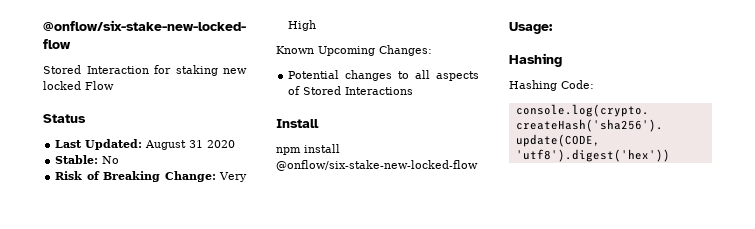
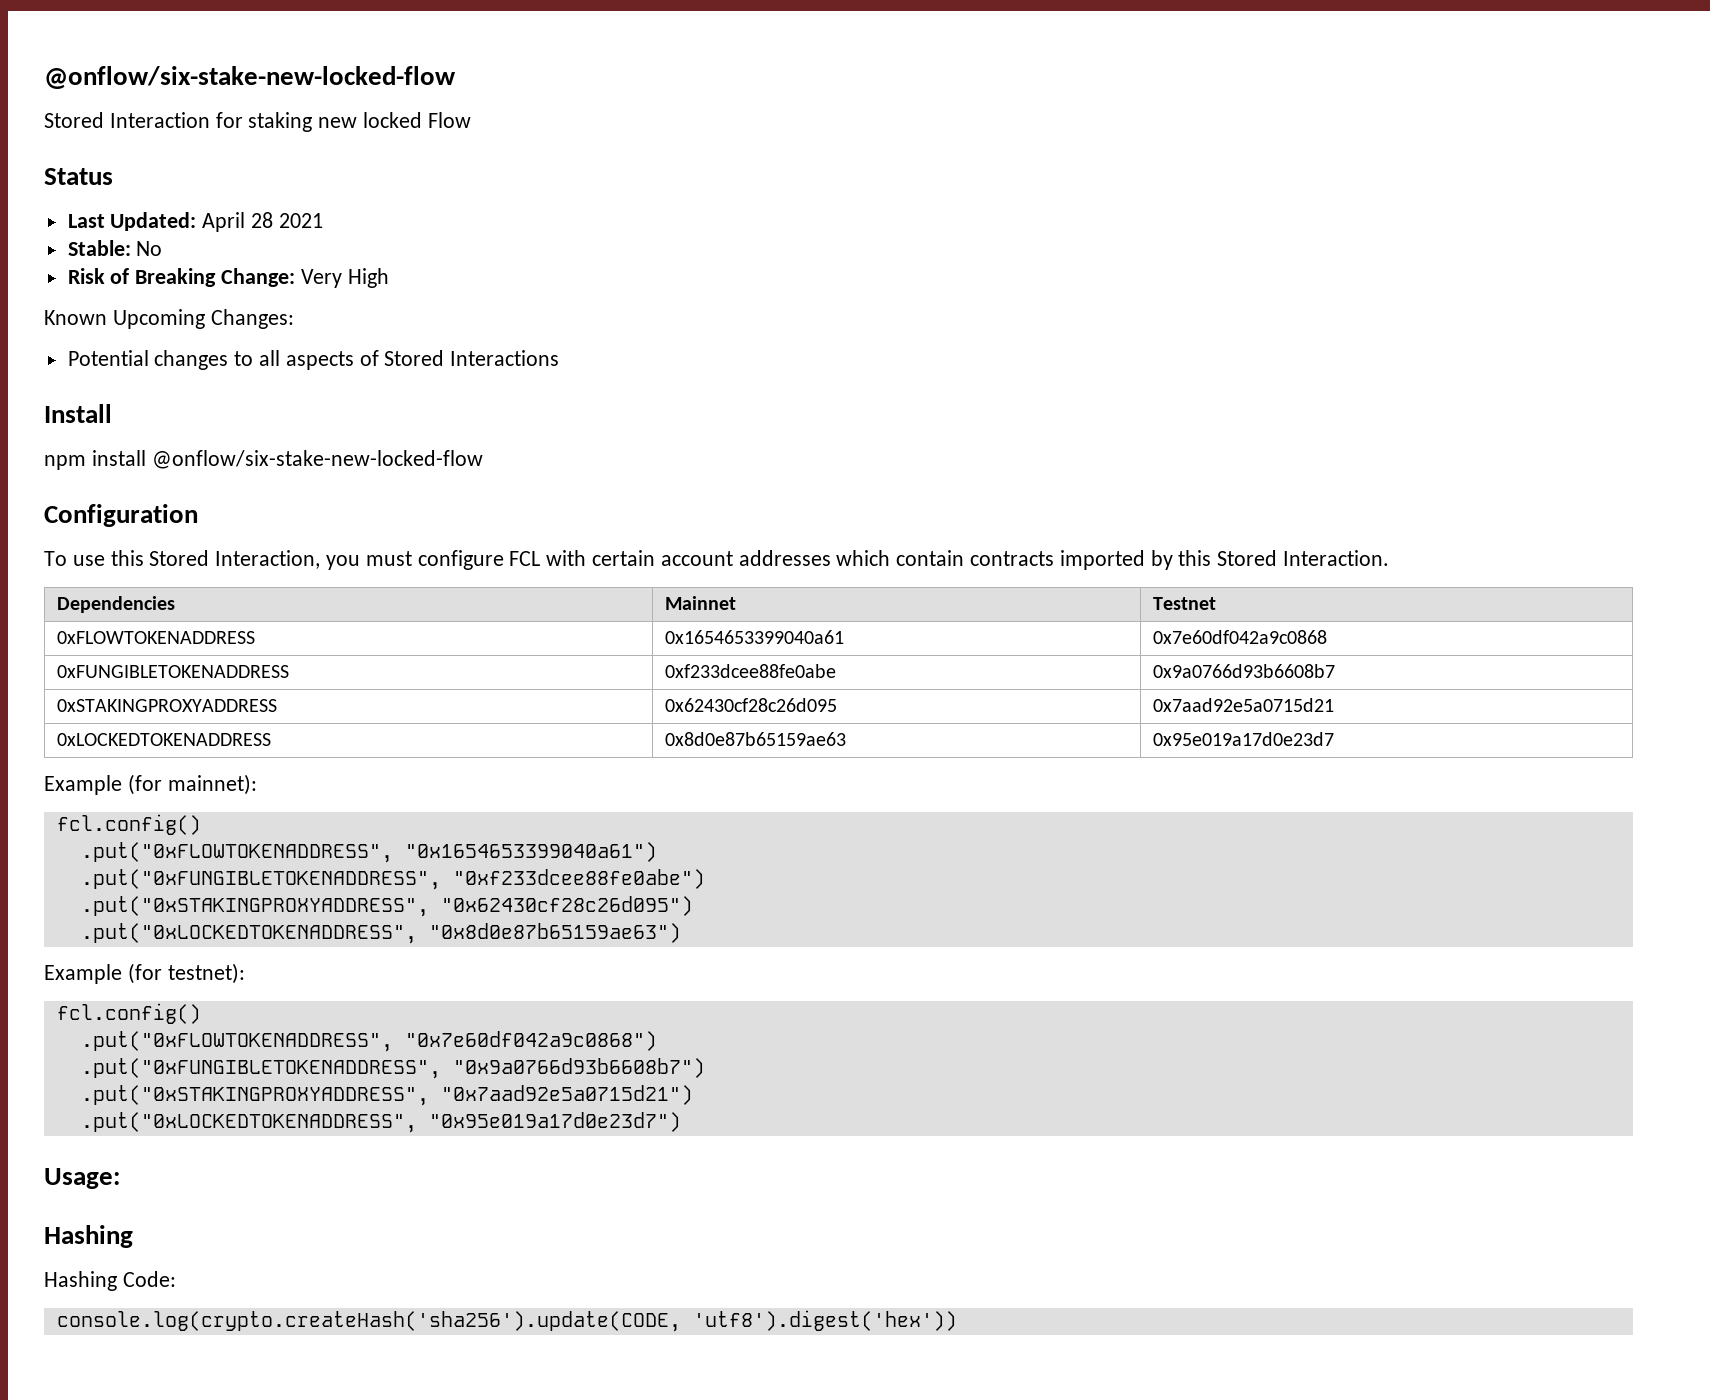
[145,140,236,150] August 31 2020 -> [202,212,323,232] April 28 2021
(478, 165) none -> [44,504,198,527] [44,550,1390,570] [57,596,176,613] [665,596,737,610] [1153,597,1217,610] [57,631,256,644] [665,630,845,644] [1153,630,1328,644] [57,665,290,678] [665,664,837,678] [1153,664,1336,678] [57,699,278,712] [665,698,838,712] [1153,698,1335,712] [57,733,272,746] [665,732,847,746] [1153,732,1335,746] [44,774,257,795] [56,814,201,835] [80,842,657,863] [80,869,705,890] [80,896,693,917] [80,923,681,944] [44,963,245,984] [56,1003,201,1024] [80,1031,657,1052] [80,1058,705,1079] [80,1085,693,1106] [80,1112,681,1133] // Configuration // To use this Stored Interaction, you must configure FCL with certain account addresses which contain contracts imported by this Stored Interaction. // Dependencies | Mainnet | Testnet // 0xFLOWTOKENADDRESS | 0x1654653399040a61 | 0x7e60df042a9c0868 // 0xFUNGIBLETOKENADDRESS | 0xf233dcee88fe0abe | 0x9a0766d93b6608b7 // 0xSTAKINGPROXYADDRESS | 0x62430cf28c26d095 | 0x7aad92e5a0715d21 // 0xLOCKEDTOKENADDRESS | 0x8d0e87b65159ae63 | 0x95e019a17d0e23d7 // Example (for mainnet): // fcl.config() // .put("0xFLOWTOKENADDRESS", "0x1654653399040a61") // .put("0xFUNGIBLETOKENADDRESS", "0xf233dcee88fe0abe") // .put("0xSTAKINGPROXYADDRESS", "0x62430cf28c26d095") // .put("0xLOCKEDTOKENADDRESS", "0x8d0e87b65159ae63") // Example (for testnet): // fcl.config() // .put("0xFLOWTOKENADDRESS", "0x7e60df042a9c0868") // .put("0xFUNGIBLETOKENADDRESS", "0x9a0766d93b6608b7") // .put("0xSTAKINGPROXYADDRESS", "0x7aad92e5a0715d21") // .put("0xLOCKEDTOKENADDRESS", "0x95e019a17d0e23d7")

